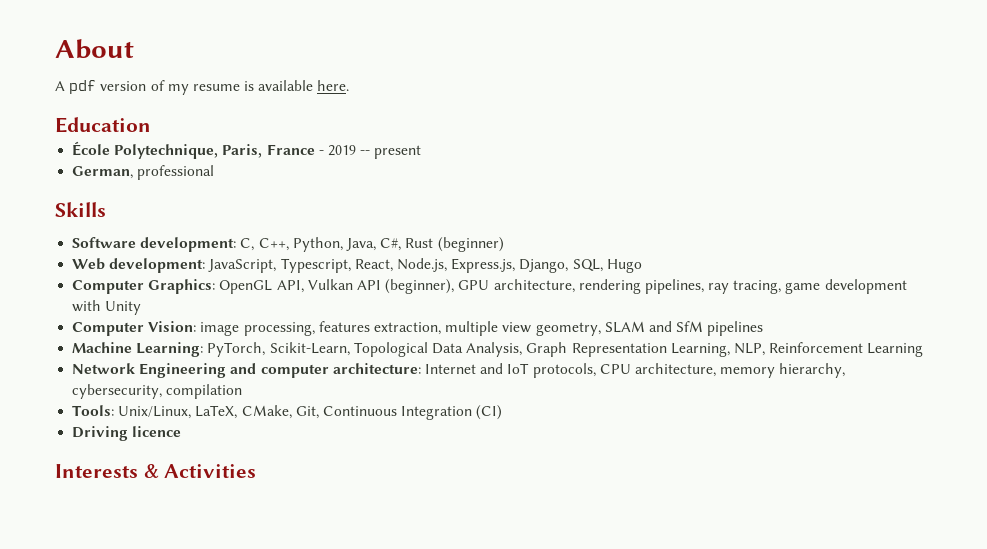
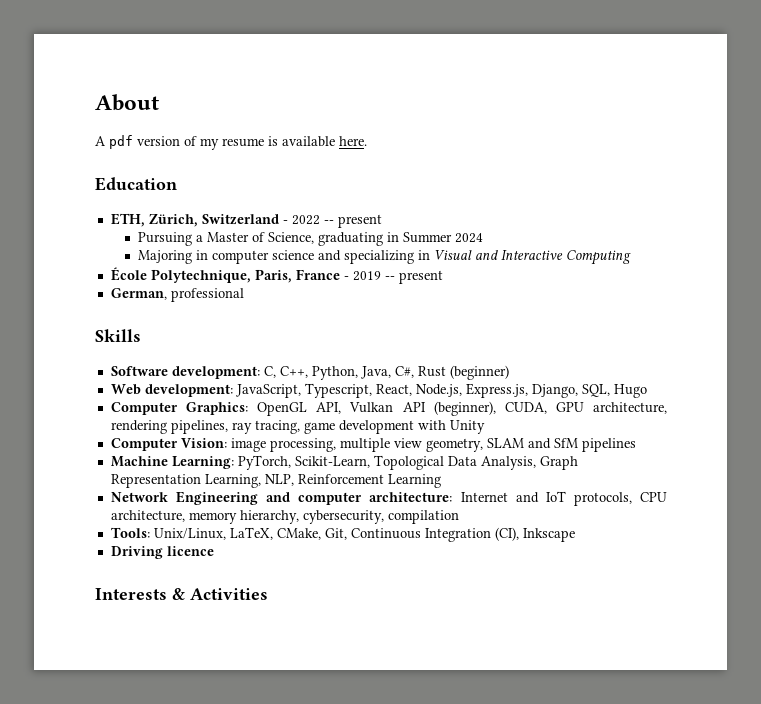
(151, 125) none -> [110,213,382,228] [137,232,483,246] [137,250,631,265] // ETH, Zürich, Switzerland - 2022 -- present // Pursuing a Master of Science, graduating in Summer 2024 // Majoring in computer science and specializing in Visual and Interactive Computing
(455, 286) none -> [504,402,547,414] CUDA,
[318,321,441,335] features extraction, -> (336, 445) none
[476,405,503,420] (CI) -> [494,527,575,542] (CI), Inkscape

